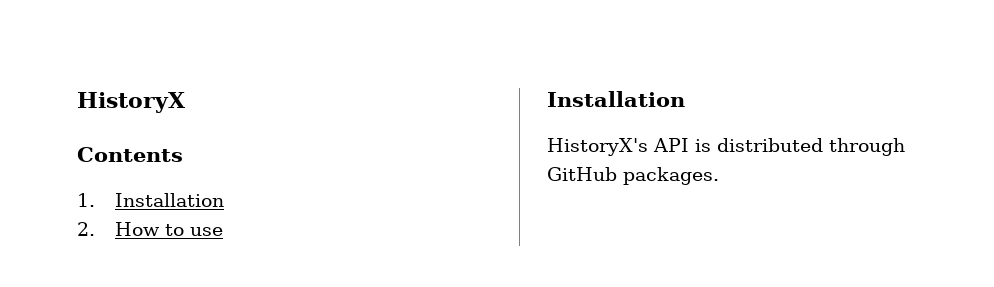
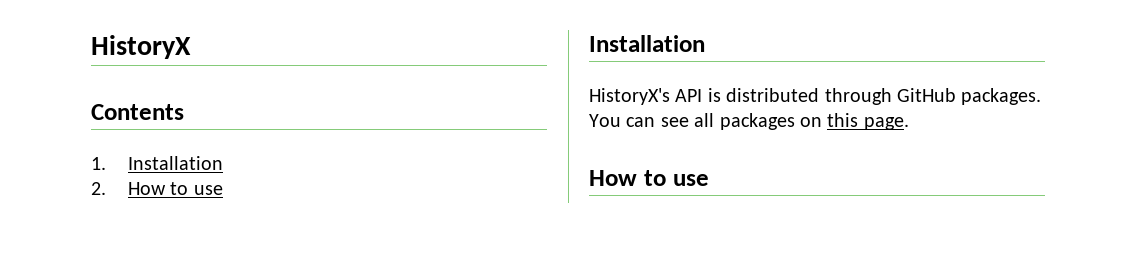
(719, 176) none -> [589,113,909,130] [589,170,709,186] You can see all packages on this page. // How to use

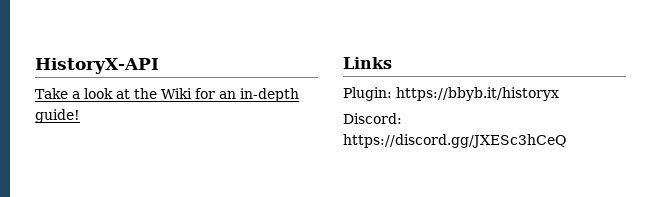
[91,35,191,59] [91,104,184,120] [91,156,223,170] [91,182,223,195] [589,35,705,52] [589,88,1042,105] [589,113,909,130] [589,170,709,186] HistoryX // Contents // 1. Installation // 2. How to use // Installation // HistoryX's API is distributed through GitHub packages. You can see all packages on this page. // How to use -> [35,58,159,74] [35,88,299,102] [35,109,80,123] [343,57,392,69] [343,87,559,101] [343,113,402,124] [343,134,566,148] HistoryX-API // Take a look at the Wiki for an in-depth guide! // Links // Plugin: https://bbyb.it/historyx // Discord: https://discord.gg/JXESc3hCeQ

